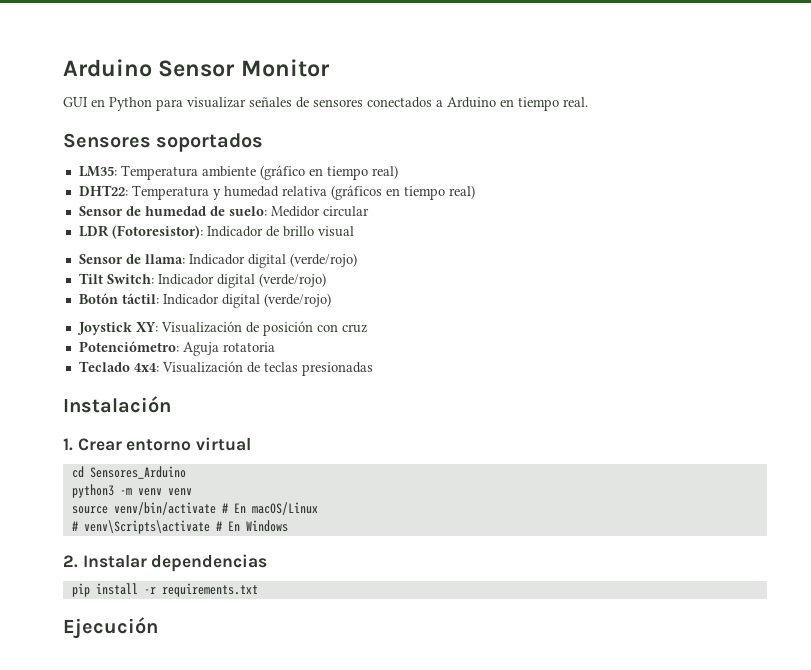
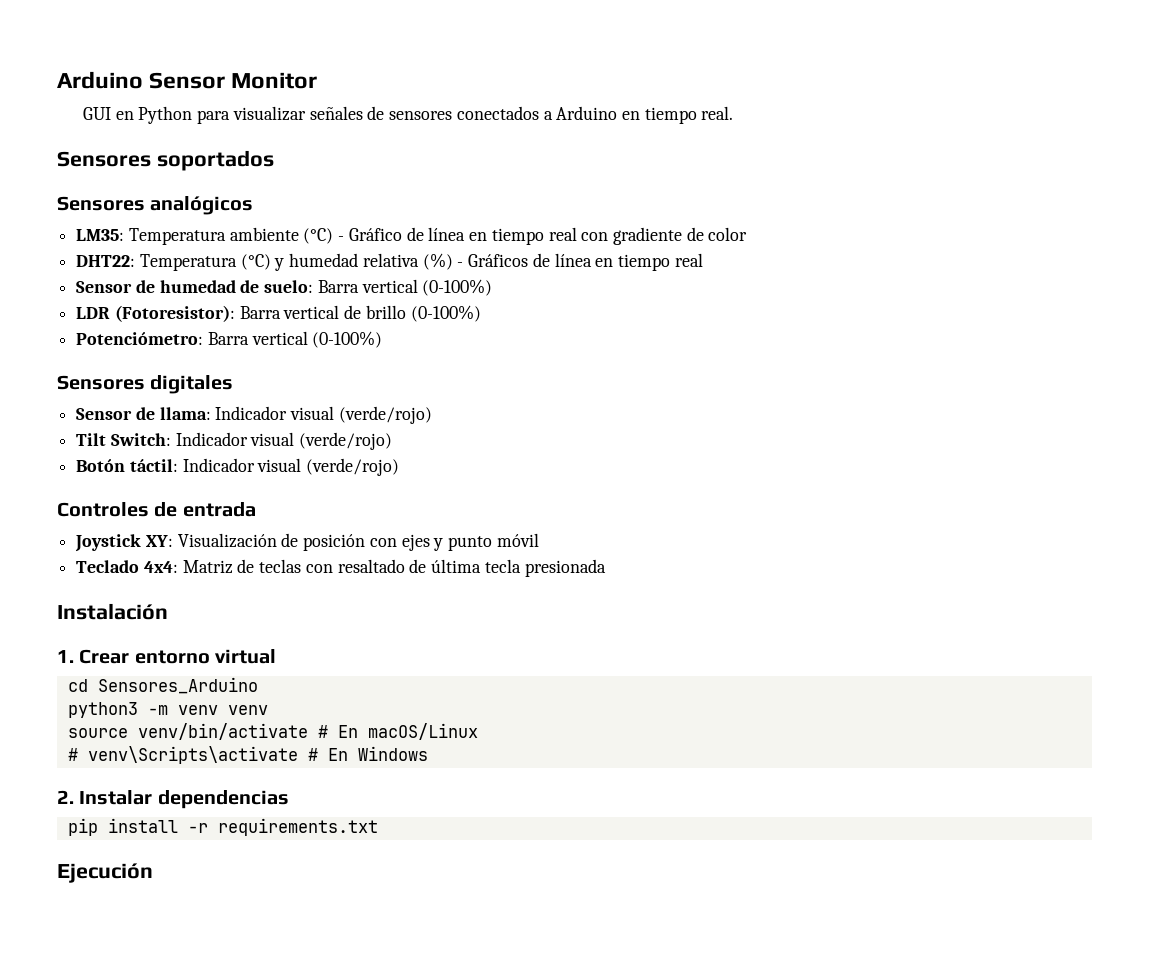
(264, 142) none -> [57,196,254,215] // Sensores analógicos
[259,165,398,180] (gráfico en tiempo real) -> [303,227,748,245] (°C) - Gráfico de línea en tiempo real con gradiente de color
(209, 192) none -> [240,254,271,270] (°C)
[330,185,475,200] (gráficos en tiempo real) -> [422,253,703,271] (%) - Gráficos de línea en tiempo real
[270,206,369,217] Medidor circular -> [317,279,493,296] Barra vertical (0-100%)
[206,226,354,237] Indicador de brillo visual -> [239,305,481,322] [76,331,383,348] [57,375,234,394] Barra vertical de brillo (0-100%) // Potenciómetro: Barra vertical (0-100%) // Sensores digitales
[247,254,286,268] digital -> [290,406,335,420] visual
[216,274,255,288] digital -> [250,432,295,446] visual
[221,293,331,308] digital (verde/rojo) -> [257,458,400,476] [57,502,256,517] visual (verde/rojo) // Controles de entrada
[341,324,367,333] [78,341,275,356] cruz // Potenciómetro: Aguja rotatoria -> [401,533,539,551] ejes y punto móvil
[161,361,243,373] Visualización -> [182,560,233,574] Matriz
[301,362,373,376] presionadas -> [305,559,606,577] con resaltado de última tecla presionada

